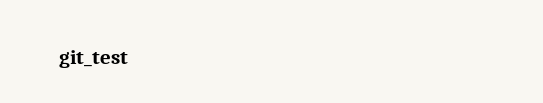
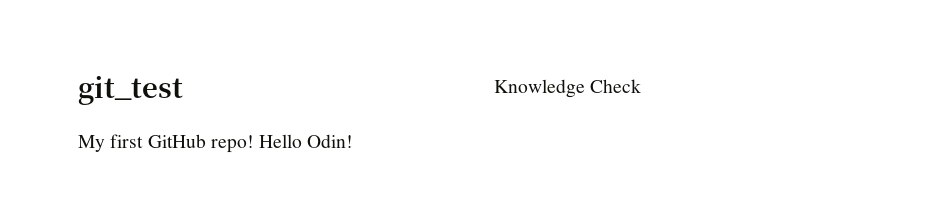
(128, 59) none -> [78,134,354,153] [494,79,642,98] // My first GitHub repo! Hello Odin! Knowledge Check

